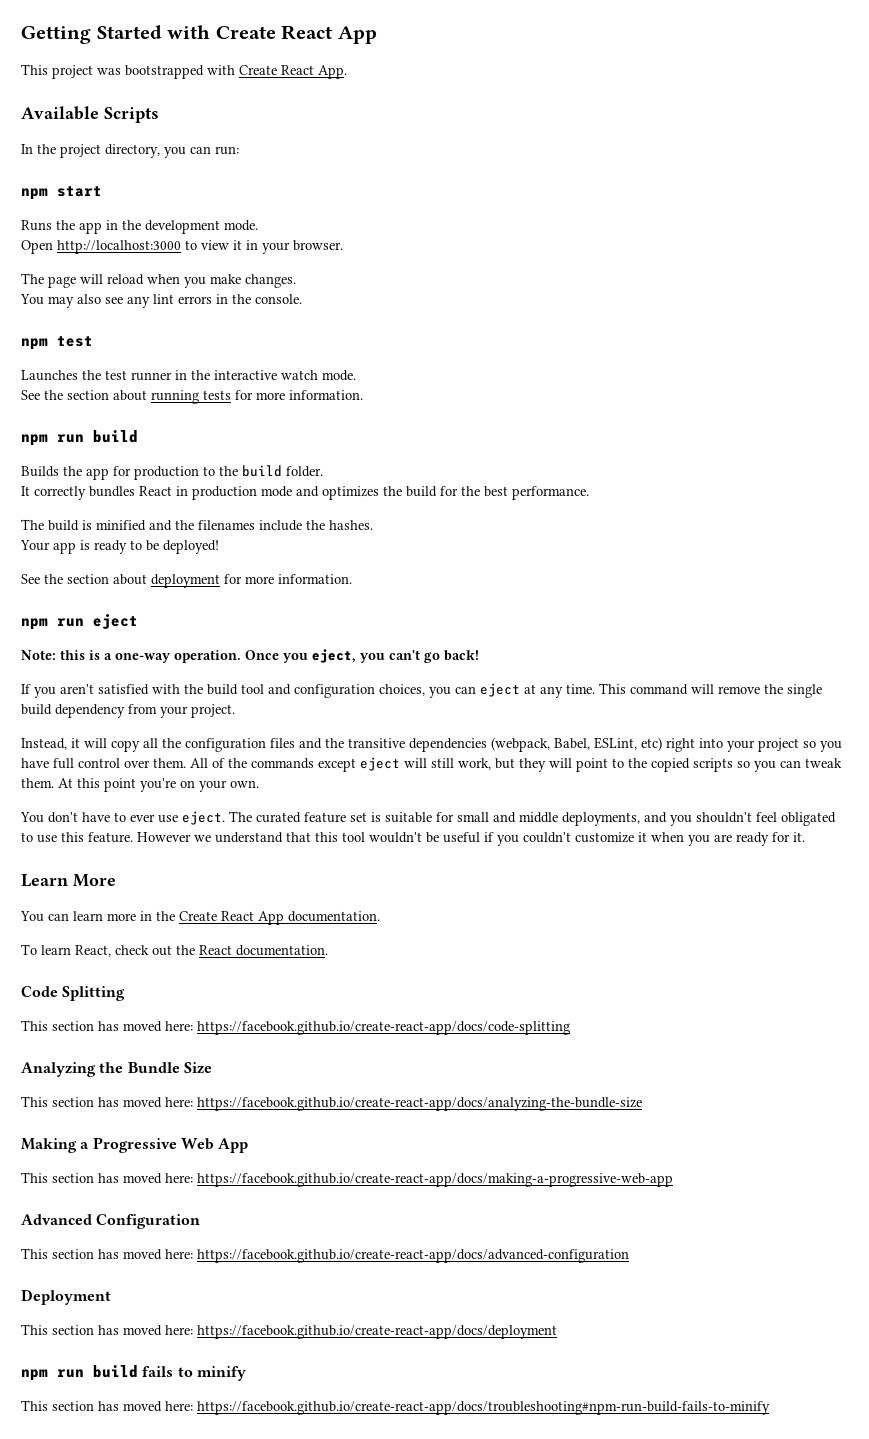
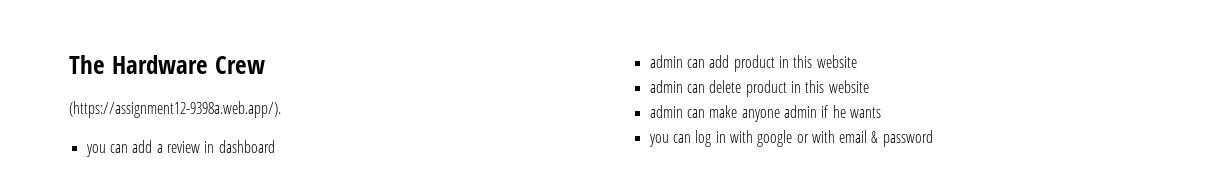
[21,25,377,44] [21,64,347,79] [21,106,159,123] [21,144,239,158] [21,186,102,200] [21,220,258,234] [21,240,343,254] [21,273,296,288] [20,294,302,308] [21,336,93,350] [21,370,356,381] [21,390,363,404] [21,430,138,446] [21,465,323,480] [21,486,589,500] [21,519,373,531] [20,540,219,554] [21,574,352,588] [21,614,138,630] [21,649,479,663] [21,683,822,698] [21,704,235,718] [21,737,842,752] [21,757,842,772] [21,778,259,792] [20,811,836,826] [21,832,805,846] [21,874,116,887] [20,911,380,925] [21,944,328,957] [21,986,126,1001] [21,1020,570,1035] [21,1062,212,1077] [21,1096,642,1111] [21,1137,249,1153] [21,1172,673,1187] [21,1214,201,1229] [21,1248,629,1263] [21,1289,111,1305] [21,1324,557,1339] [21,1365,246,1381] [21,1400,770,1415] Getting Started with Create React App // This project was bootstrapped with Create React App. // Available Scripts // In the project directory, you can run: // npm start // Runs the app in the development mode. // Open http://localhost:3000 to view it in your browser. // The page will reload when you make changes. // You may also see any lint errors in the console. // npm test // Launches the test runner in the interactive watch mode. // See the section about running tests for more information. // npm run build // Builds the app for production to the build folder. // It correctly bundles React in production mode and optimizes the build for the best performance. // The build is minified and the filenames include the hashes. // Your app is ready to be deployed! // See the section about deployment for more information. // npm run eject // Note: this is a one-way operation. Once you eject, you can't go back! // If you aren't satisfied with the build tool and configuration choices, you can eject at any time. This command will remove the single build dependency from your project. // Instead, it will copy all the configuration files and the transitive dependencies (webpack, Babel, ESLint, etc) right into your project so you have full control over them. All of the commands except eject will still work, but they will point to the copied scripts so you can tweak them. At this point you're on your own. // You don't have to ever use eject. The curated feature set is suitable for small and middle deployments, and you shouldn't feel obligated to use this feature. However we understand that this tool wouldn't be useful if you couldn't customize it when you are ready for it. // Learn More // You can learn more in the Create React App documentation. // To learn React, check out the React documentation. // Code Splitting // This section has moved here: https://facebook.github.io/create-react-app/docs/code-splitting // Analyzing the Bundle Size // This section has moved here: https://facebook.github.io/create-react-app/docs/analyzing-the-bundle-size // Making a Progressive Web App // This section has moved here: https://facebook.github.io/create-react-app/docs/making-a-progressive-web-app // Advanced Configuration // This section has moved here: https://facebook.github.io/create-react-app/docs/advanced-configuration // Deployment // This section has moved here: https://facebook.github.io/create-react-app/docs/deployment // npm run build fails to minify // This section has moved here: https://facebook.github.io/create-react-app/docs/troubleshooting#npm-run-build-fails-to-minify -> [69,55,265,74] [69,101,281,118] [85,140,275,157] [649,55,857,72] [649,80,869,97] [649,105,881,122] [648,130,933,147] The Hardware Crew // (https://assignment12-9398a.web.app/). // you can add a review in dashboard // admin can add product in this website // admin can delete product in this website // admin can make anyone admin if he wants // you can log in with google or with email & password

